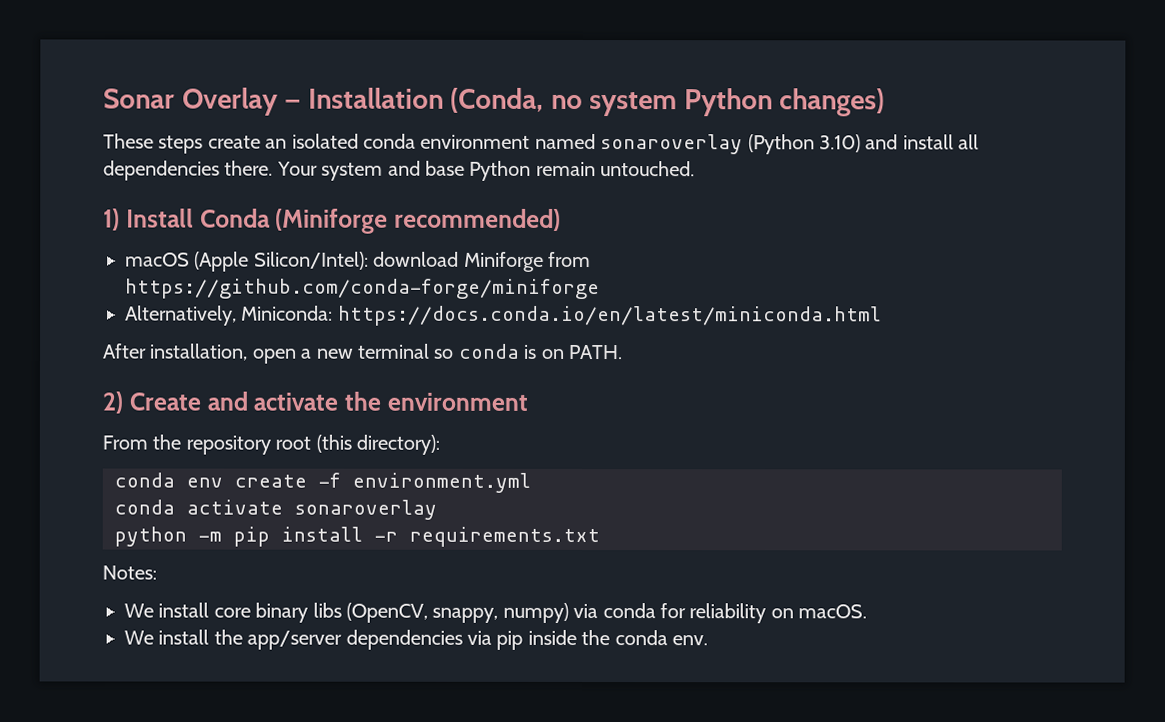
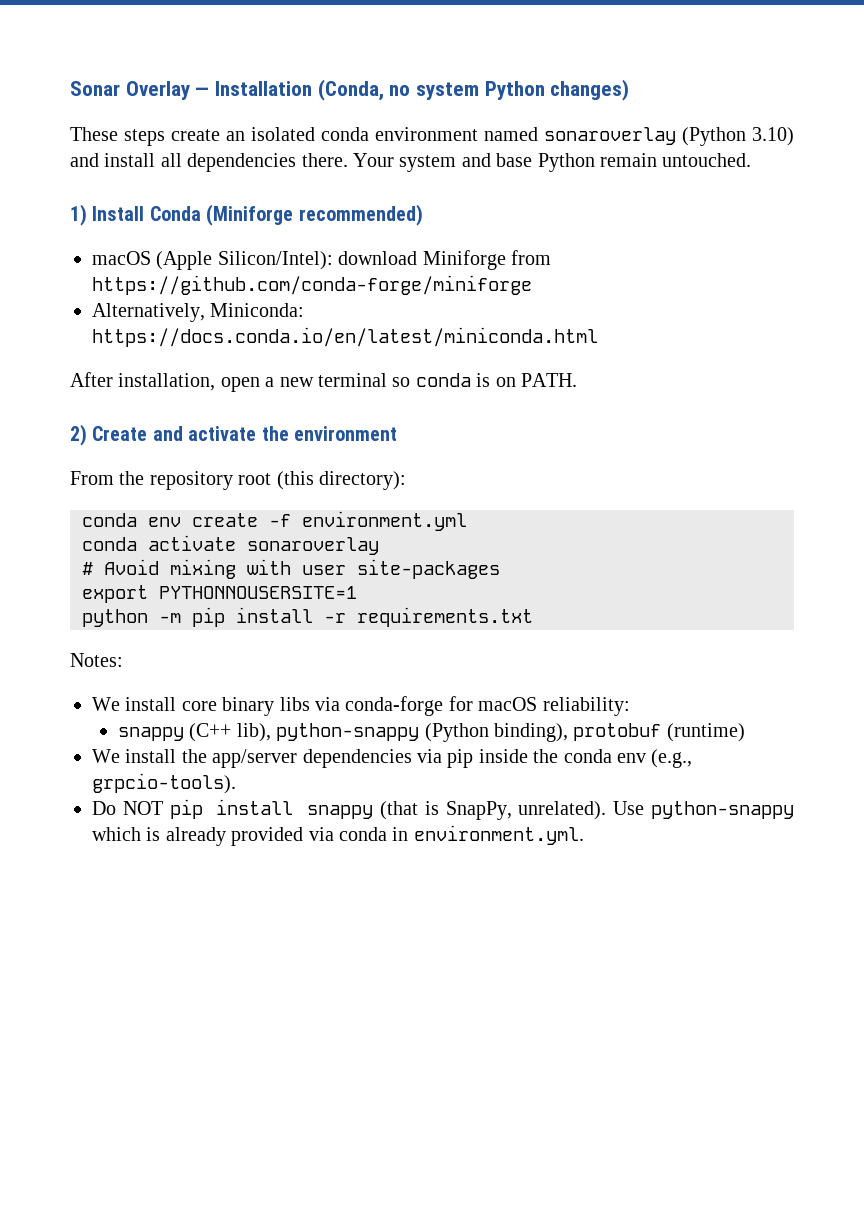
(437, 509) none -> [82,559,500,579] [82,585,357,603] // # Avoid mixing with user site-packages // export PYTHONNOUSERSITE=1
[346,602,868,624] (OpenCV, snappy, numpy) via conda for reliability on macOS. -> [315,696,630,716] [118,723,745,742] via conda-forge for macOS reliability: // snappy (C++ lib), python-snappy (Python binding), protobuf (runtime)
[671,635,708,646] env. -> [616,749,693,768] [92,773,236,794] [92,799,794,820] [92,825,584,846] env (e.g., grpcio-tools). // Do NOT pip install snappy (that is SnapPy, unrelated). Use python-snappy which is already provided via conda in environment.yml.

